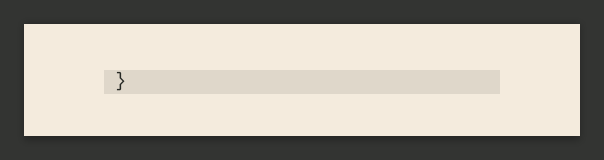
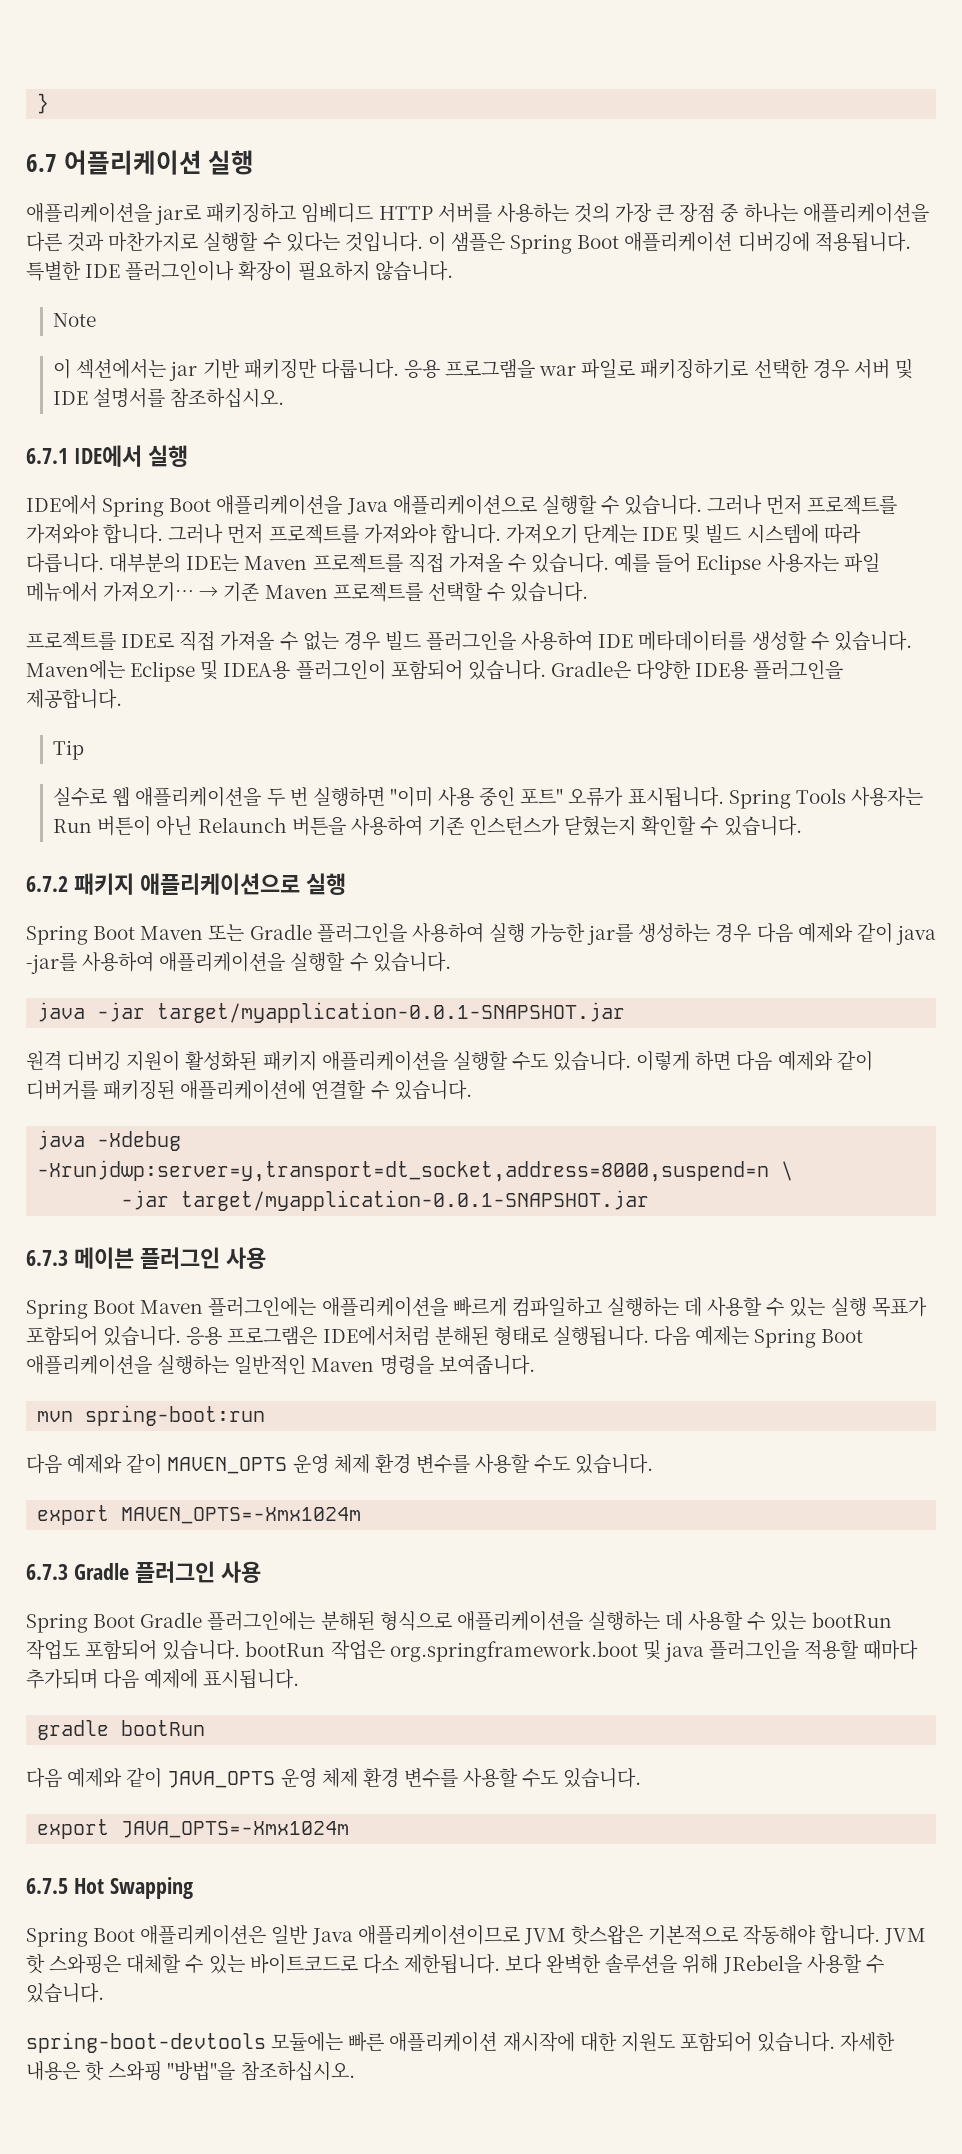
(126, 81) none -> [26,150,255,175] [26,202,929,225] [26,232,911,254] [26,260,453,281] [53,313,97,327] [53,359,913,381] [53,388,285,408] [26,445,188,467] [26,495,898,517] [26,524,861,544] [26,553,880,575] [26,582,589,602] [26,631,912,651] [26,660,844,682] [26,689,122,709] [53,740,85,760] [53,787,923,809] [53,816,802,836] [26,873,346,895] [26,923,936,945] [26,952,451,974] [37,1002,626,1023] [26,1051,873,1071] [26,1080,472,1100] [37,1130,182,1151] [37,1160,794,1182] [121,1190,650,1211] [26,1247,266,1269] [26,1297,927,1319] [26,1325,864,1348] [26,1355,535,1375] [37,1405,266,1426] [26,1454,654,1474] [37,1505,362,1525] [26,1561,261,1583] [26,1611,892,1633] [26,1640,919,1662] [26,1669,300,1689] [37,1720,206,1740] [26,1768,642,1788] [37,1819,350,1839] [26,1877,193,1899] [26,1924,927,1947] [26,1954,884,1974] [26,1983,104,2003] [26,2032,896,2053] [26,2061,355,2081] // 6.7 어플리케이션 실행 // 애플리케이션을 jar로 패키징하고 임베디드 HTTP 서버를 사용하는 것의 가장 큰 장점 중 하나는 애플리케이션을 다른 것과 마찬가지로 실행할 수 있다는 것입니다. 이 샘플은 Spring Boot 애플리케이션 디버깅에 적용됩니다. 특별한 IDE 플러그인이나 확장이 필요하지 않습니다. // Note // 이 섹션에서는 jar 기반 패키징만 다룹니다. 응용 프로그램을 war 파일로 패키징하기로 선택한 경우 서버 및 IDE 설명서를 참조하십시오. // 6.7.1 IDE에서 실행 // IDE에서 Spring Boot 애플리케이션을 Java 애플리케이션으로 실행할 수 있습니다. 그러나 먼저 프로젝트를 가져와야 합니다. 그러나 먼저 프로젝트를 가져와야 합니다. 가져오기 단계는 IDE 및 빌드 시스템에 따라 다릅니다. 대부분의 IDE는 Maven 프로젝트를 직접 가져올 수 있습니다. 예를 들어 Eclipse 사용자는 파일 메뉴에서 가져오기… → 기존 Maven 프로젝트를 선택할 수 있습니다. // 프로젝트를 IDE로 직접 가져올 수 없는 경우 빌드 플러그인을 사용하여 IDE 메타데이터를 생성할 수 있습니다. Maven에는 Eclipse 및 IDEA용 플러그인이 포함되어 있습니다. Gradle은 다양한 IDE용 플러그인을 제공합니다. // Tip // 실수로 웹 애플리케이션을 두 번 실행하면 "이미 사용 중인 포트" 오류가 표시됩니다. Spring Tools 사용자는 Run 버튼이 아닌 Relaunch 버튼을 사용하여 기존 인스턴스가 닫혔는지 확인할 수 있습니다. // 6.7.2 패키지 애플리케이션으로 실행 // Spring Boot Maven 또는 Gradle 플러그인을 사용하여 실행 가능한 jar를 생성하는 경우 다음 예제와 같이 java -jar를 사용하여 애플리케이션을 실행할 수 있습니다. // java -jar target/myapplication-0.0.1-SNAPSHOT.jar // 원격 디버깅 지원이 활성화된 패키지 애플리케이션을 실행할 수도 있습니다. 이렇게 하면 다음 예제와 같이 디버거를 패키징된 애플리케이션에 연결할 수 있습니다. // java -Xdebug -Xrunjdwp:server=y,transport=dt_socket,address=8000,suspend=n \ // -jar target/myapplication-0.0.1-SNAPSHOT.jar // 6.7.3 메이븐 플러그인 사용 // Spring Boot Maven 플러그인에는 애플리케이션을 빠르게 컴파일하고 실행하는 데 사용할 수 있는 실행 목표가 포함되어 있습니다. 응용 프로그램은 IDE에서처럼 분해된 형태로 실행됩니다. 다음 예제는 Spring Boot 애플리케이션을 실행하는 일반적인 Maven 명령을 보여줍니다. // mvn spring-boot:run // 다음 예제와 같이 MAVEN_OPTS 운영 체제 환경 변수를 사용할 수도 있습니다. // export MAVEN_OPTS=-Xmx1024m // 6.7.3 Gradle 플러그인 사용 // Spring Boot Gradle 플러그인에는 분해된 형식으로 애플리케이션을 실행하는 데 사용할 수 있는 bootRun 작업도 포함되어 있습니다. bootRun 작업은 org.springframework.boot 및 java 플러그인을 적용할 때마다 추가되며 다음 예제에 표시됩니다. // gradle bootRun // 다음 예제와 같이 JAVA_OPTS 운영 체제 환경 변수를 사용할 수도 있습니다. // export JAVA_OPTS=-Xmx1024m // 6.7.5 Hot Swapping // Spring Boot 애플리케이션은 일반 Java 애플리케이션이므로 JVM 핫스왑은 기본적으로 작동해야 합니다. JVM 핫 스와핑은 대체할 수 있는 바이트코드로 다소 제한됩니다. 보다 완벽한 솔루션을 위해 JRebel을 사용할 수 있습니다. // spring-boot-devtools 모듈에는 빠른 애플리케이션 재시작에 대한 지원도 포함되어 있습니다. 자세한 내용은 핫 스와핑 "방법"을 참조하십시오.

